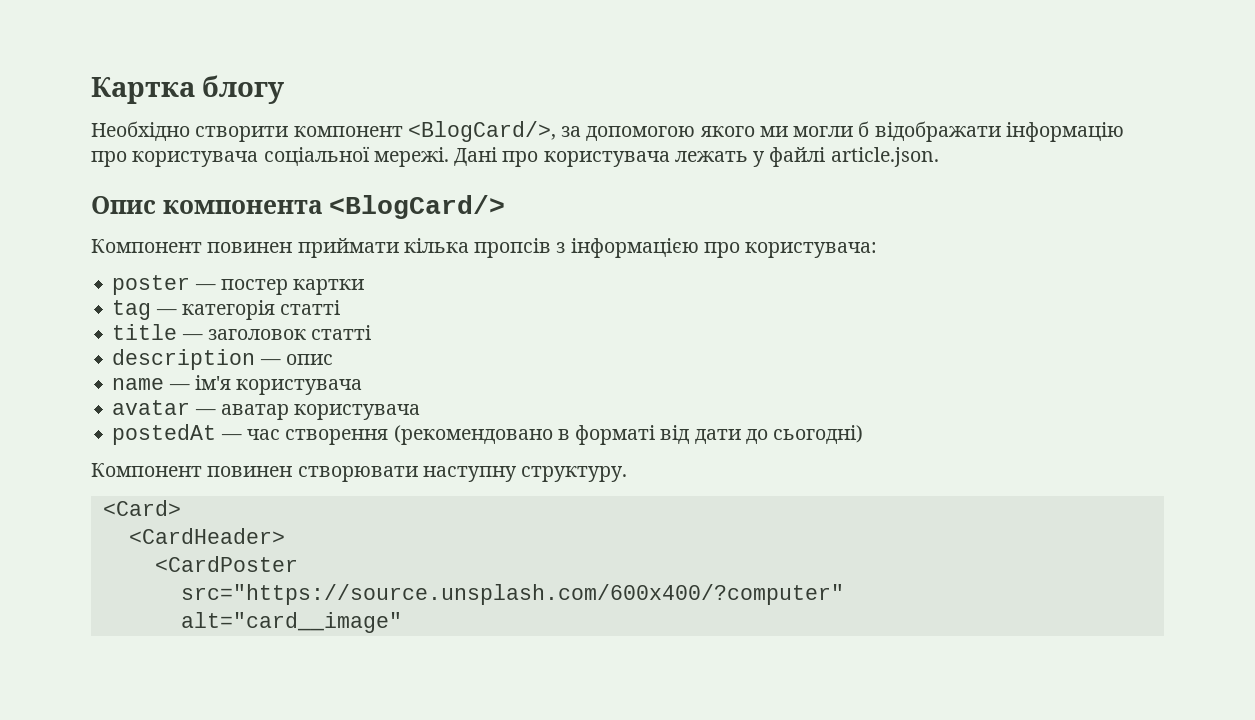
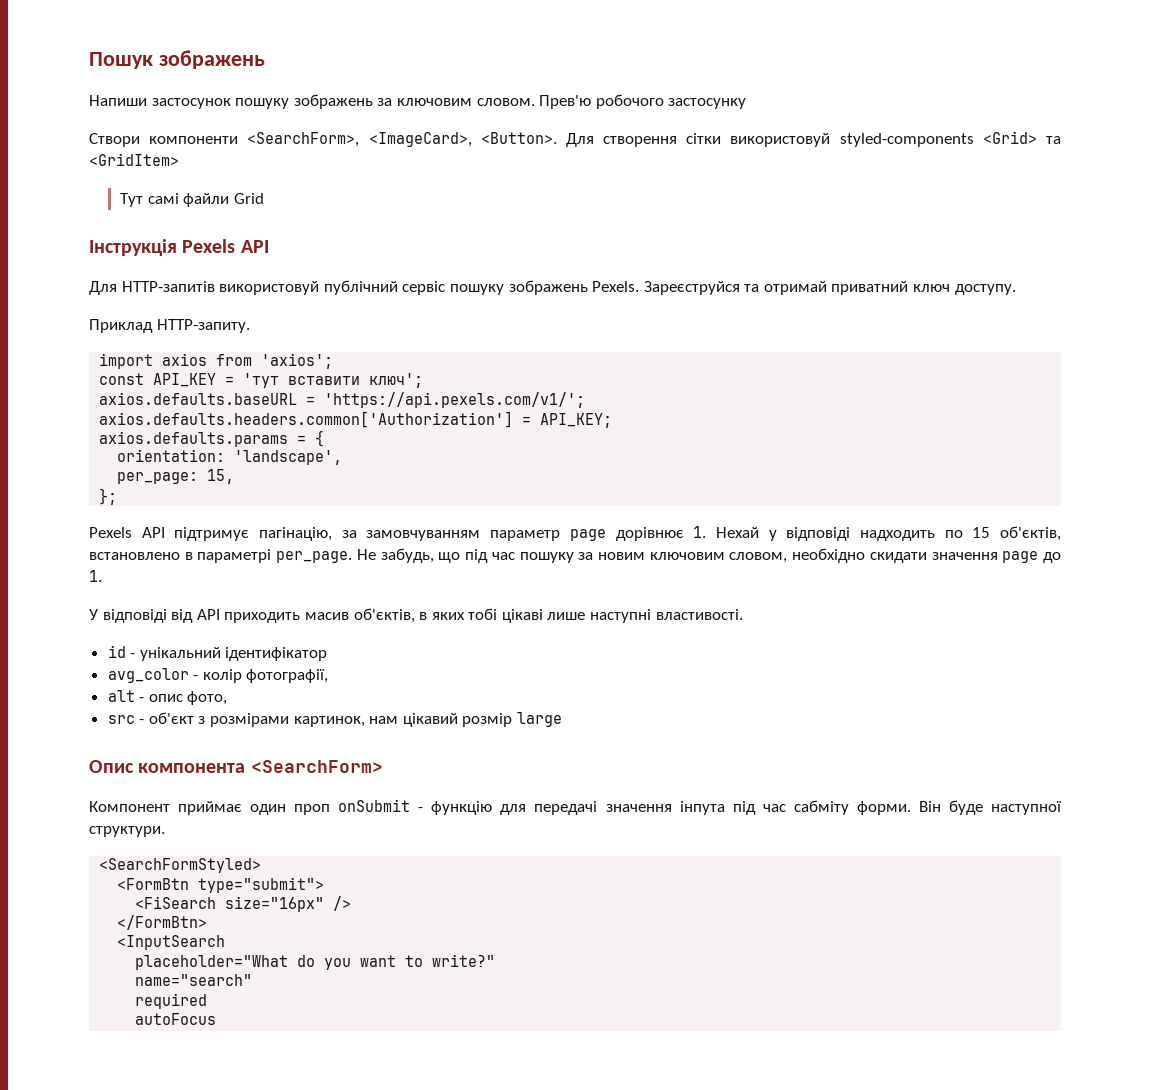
[91,75,285,104] [91,121,1124,142] [91,146,939,167] Картка блогу // Необхідно створити компонент <BlogCard/>, за допомогою якого ми могли б відображати інформацію про користувача соціальної мережі. Дані про користувача лежать у файлі article.json. -> [89,50,265,69] [89,94,747,109] [89,131,1061,147] [89,153,179,166] [120,193,264,207] [89,239,269,256] [89,280,1016,295] [89,319,250,333] [99,353,334,369] [99,373,424,388] [99,392,586,408] [99,411,613,428] [99,430,325,447] [117,449,343,465] [117,469,235,484] [99,488,118,505] [89,526,1061,541] [89,548,1061,563] [89,570,102,582] [89,608,743,623] [107,645,328,661] [107,668,329,683] [107,690,228,705] [107,712,563,727] Пошук зображень // Напиши застосунок пошуку зображень за ключовим словом. Прев'ю робочого застосунку // Створи компоненти <SearchForm>, <ImageCard>, <Button>. Для створення сітки використовуй styled-components <Grid> та <GridItem> // Тут самі файли Grid // Інструкція Pexels API // Для HTTP-запитів використовуй публічний сервіс пошуку зображень Pexels. Зареєструйся та отримай приватний ключ доступу. // Приклад HTTP-запиту. // import axios from 'axios'; // const API_KEY = 'тут вставити ключ'; // axios.defaults.baseURL = 'https://api.pexels.com/v1/'; // axios.defaults.headers.common['Authorization'] = API_KEY; // axios.defaults.params = { // orientation: 'landscape', // per_page: 15, // }; // Pexels API підтримує пагінацію, за замовчуванням параметр page дорівнює 1. Нехай у відповіді надходить по 15 об'єктів, встановлено в параметрі per_page. Не забудь, що під час пошуку за новим ключовим словом, необхідно скидати значення page до 1. // У відповіді від API приходить масив об'єктів, в яких тобі цікаві лише наступні властивості. // id - унікальний ідентифікатор // avg_color - колір фотографії, // alt - опис фото, // src - об'єкт з розмірами картинок, нам цікавий розмір large
[329,195,506,219] [91,238,878,258] [112,275,365,295] [112,300,341,320] [112,324,372,340] [112,349,333,370] [112,375,363,395] [112,400,421,420] [112,424,864,445] [91,463,628,482] [102,500,181,516] [128,528,285,544] [154,556,298,572] [180,584,844,605] [180,612,402,633] <BlogCard/> // Компонент повинен приймати кілька пропсів з інформацією про користувача: // poster — постер картки // tag — категорія статті // title — заголовок статті // description — опис // name — ім'я користувача // avatar — аватар користувача // postedAt — час створення (рекомендовано в форматі від дати до сьогодні) // Компонент повинен створювати наступну структуру. // <Card> // <CardHeader> // <CardPoster // src="https://source.unsplash.com/600x400/?computer" // alt="card__image" -> [250,760,383,773] [89,799,1062,815] [89,826,165,837] [99,858,262,873] [117,877,325,893] [135,896,352,912] [117,915,208,930] [117,935,226,950] [135,954,496,970] [135,974,253,986] [135,993,208,1009] [135,1013,217,1025] <SearchForm> // Компонент приймає один проп onSubmit - функцію для передачі значення інпута під час сабміту форми. Він буде наступної структури. // <SearchFormStyled> // <FormBtn type="submit"> // <FiSearch size="16px" /> // </FormBtn> // <InputSearch // placeholder="What do you want to write?" // name="search" // required // autoFocus

